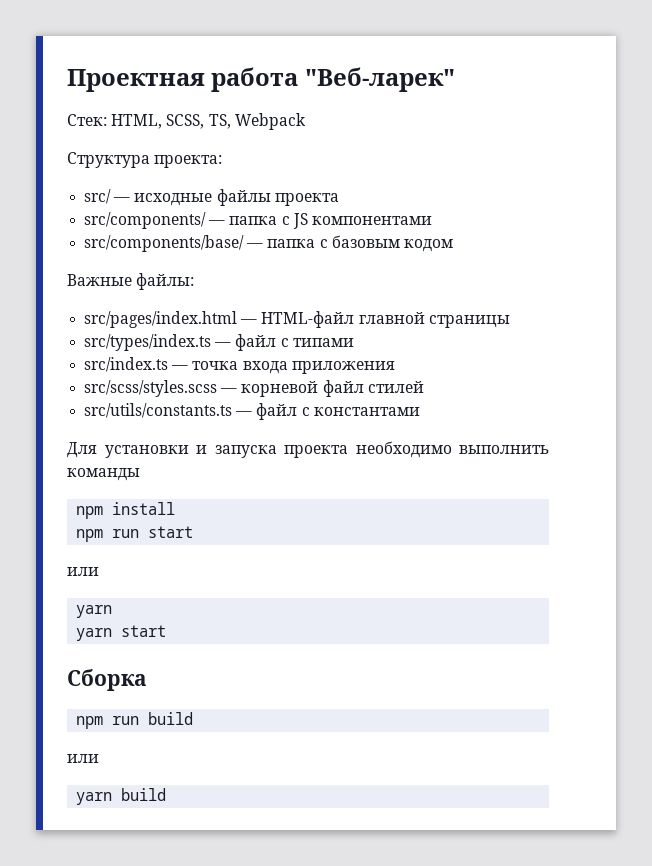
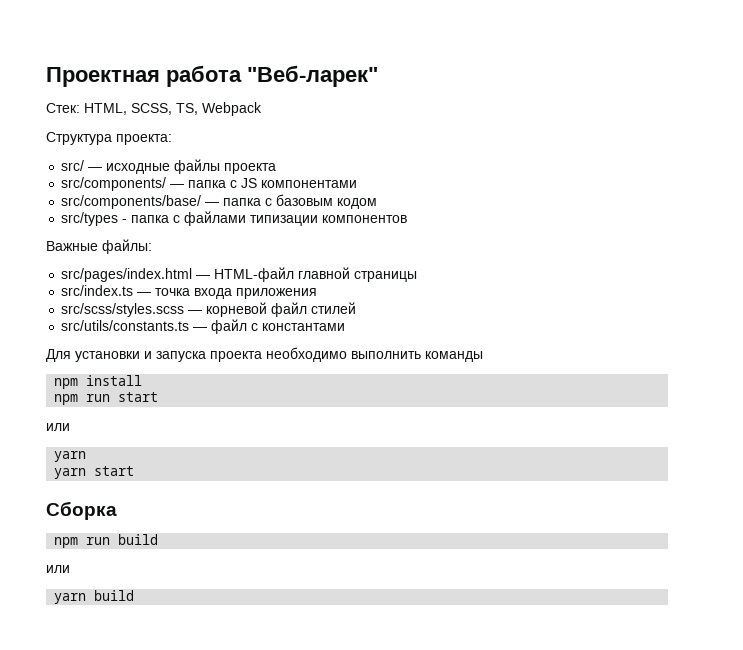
(453, 245) none -> [61,211,408,226] // src/types - папка с файлами типизации компонентов
[84,334,354,351] // src/types/index.ts — файл с типами -> (418, 276) none

